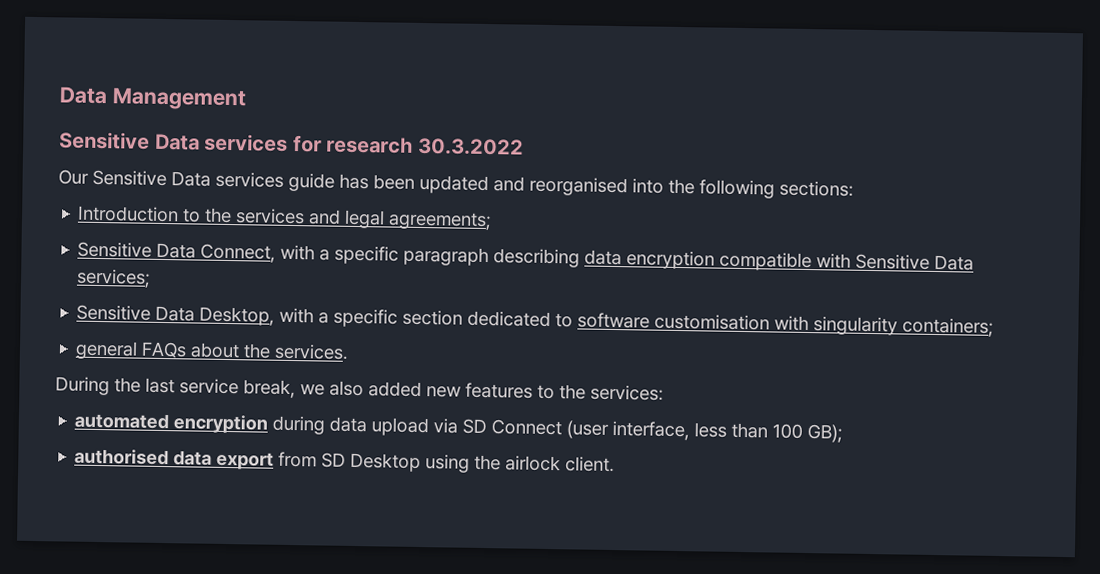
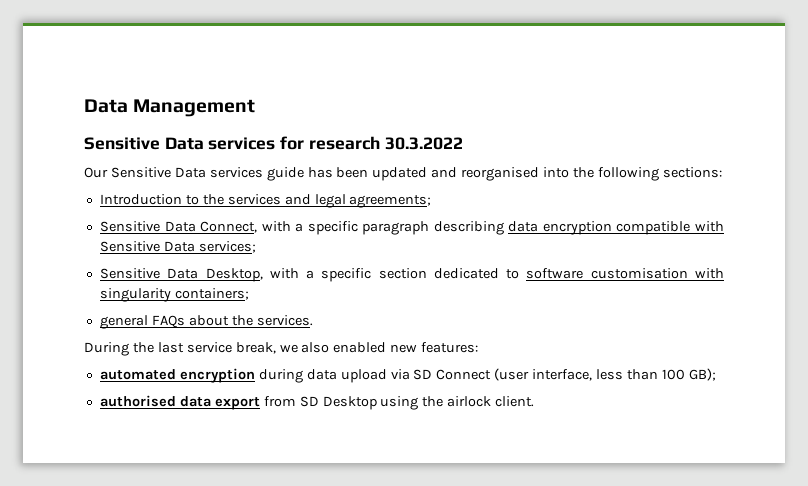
[368,381,664,401] added new features to the services: -> [333,342,479,353] enabled new features:

